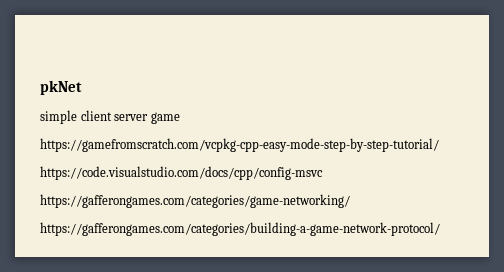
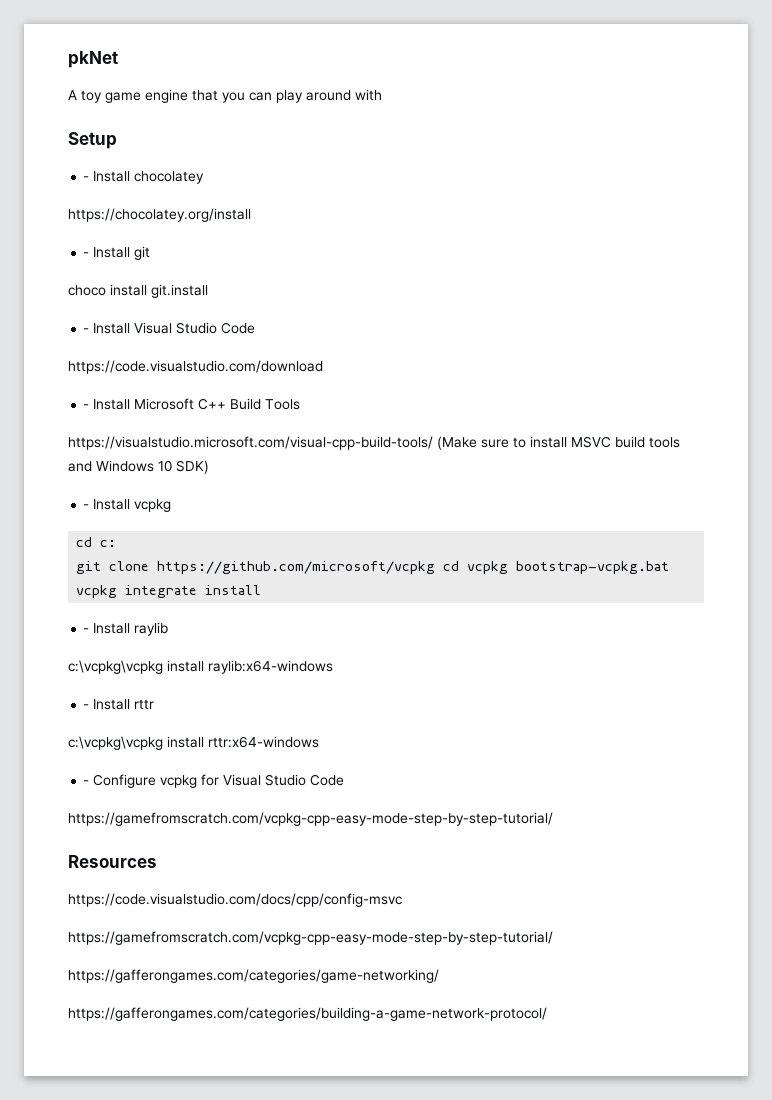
[40,110,180,124] [40,138,439,152] simple client server game // https://gamefromscratch.com/vcpkg-cpp-easy-mode-step-by-step-tutorial/ -> [68,89,382,103] [68,132,117,149] [83,171,205,184] [68,208,251,222] [83,246,151,260] [68,284,208,298] [83,322,256,334] [68,360,323,374] [83,398,301,410] [68,436,680,450] [68,460,209,474] [83,499,172,512] [76,537,117,547] [76,561,670,574] [76,585,262,598] [83,622,169,636] [68,660,333,674] [83,699,155,710] [68,736,319,750] [83,774,345,788] [68,812,553,826] [68,855,157,868] A toy game engine that you can play around with // Setup // - Install chocolatey // https://chocolatey.org/install // - Install git // choco install git.install // - Install Visual Studio Code // https://code.visualstudio.com/download // - Install Microsoft C++ Build Tools // https://visualstudio.microsoft.com/visual-cpp-build-tools/ (Make sure to install MSVC build tools and Windows 10 SDK) // - Install vcpkg // cd c: // git clone https://github.com/microsoft/vcpkg cd vcpkg bootstrap-vcpkg.bat vcpkg integrate install // - Install raylib // c:\vcpkg\vcpkg install raylib:x64-windows // - Install rttr // c:\vcpkg\vcpkg install rttr:x64-windows // - Configure vcpkg for Visual Studio Code // https://gamefromscratch.com/vcpkg-cpp-easy-mode-step-by-step-tutorial/ // Resources
(323, 173) none -> [68,931,553,945] // https://gamefromscratch.com/vcpkg-cpp-easy-mode-step-by-step-tutorial/

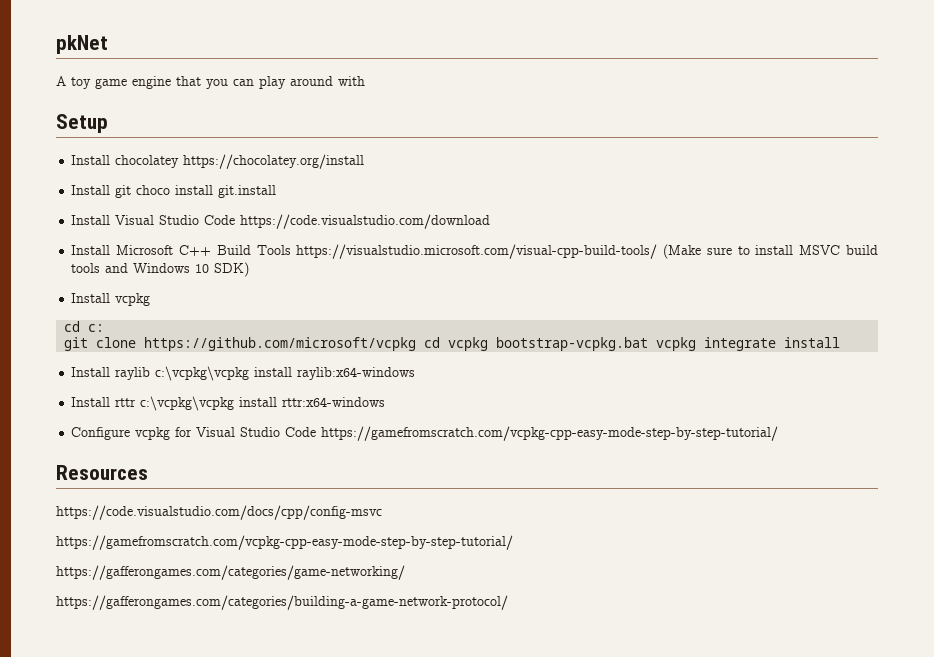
[83,176,90,181] - -> (108, 123) none
(205, 177) // -> (180, 161) none
[83,252,90,257] - -> (365, 161) none
(151, 253) // -> (132, 191) none
[83,328,90,333] - -> (277, 191) none
(256, 328) // -> (236, 220) none
[83,404,90,409] - -> (491, 221) none
(301, 404) // -> (291, 250) none
[83,504,90,509] - -> (250, 269) none
[83,628,90,633] - -> (841, 342) none
(169, 629) // -> (151, 373) none
[83,704,90,709] - -> (416, 373) none
(155, 704) // -> (137, 402) none
[83,780,90,785] - -> (386, 402) none
(345, 780) // -> (317, 432) none

